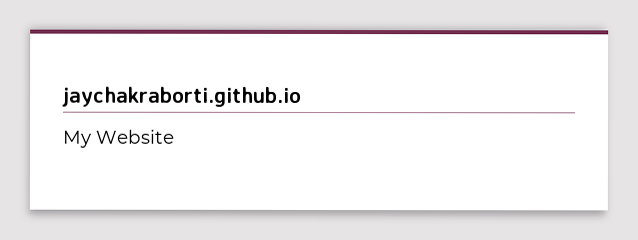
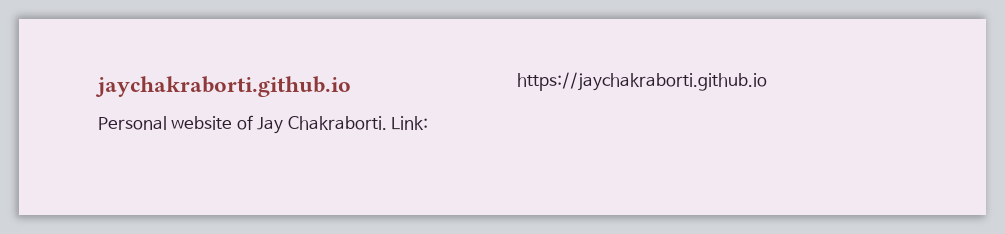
[62,129,174,148] My Website -> [98,115,429,134] [517,72,767,91] Personal website of Jay Chakraborti. Link: https://jaychakraborti.github.io

